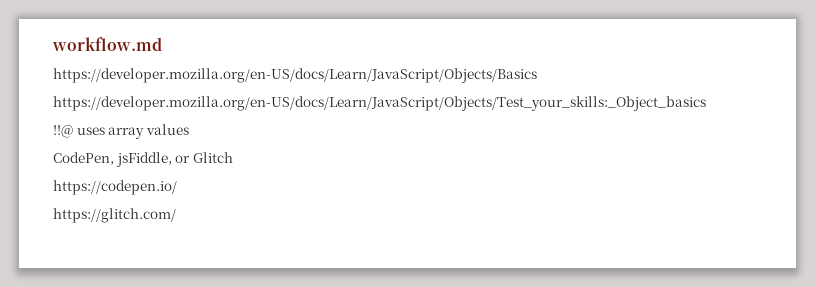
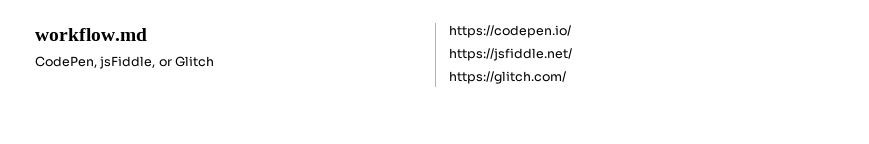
[53,68,537,83] [53,96,706,111] [53,124,189,139] // https://developer.mozilla.org/en-US/docs/Learn/JavaScript/Objects/Basics // https://developer.mozilla.org/en-US/docs/Learn/JavaScript/Objects/Test_your_skills:_Object_basics // !!@ uses array values -> (147, 34) none
(177, 187) none -> [449,48,572,61] // https://jsfiddle.net/

